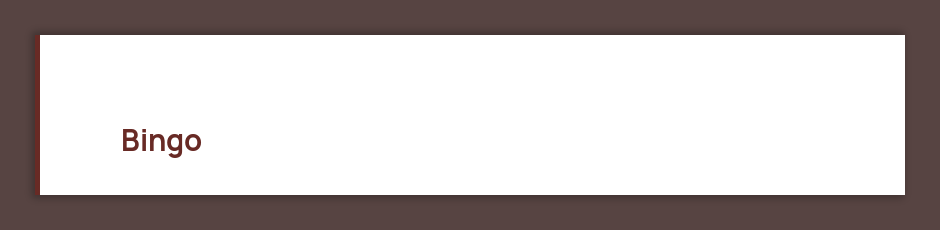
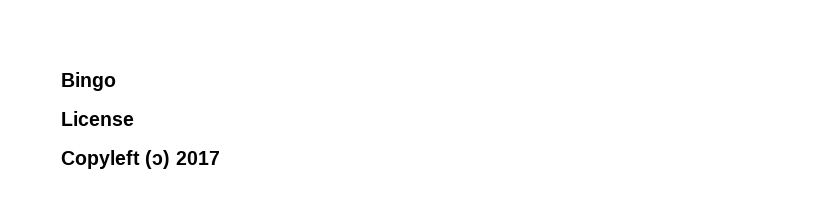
(202, 143) none -> [61,111,134,126] [61,150,220,169] // License // Copyleft (ↄ) 2017

